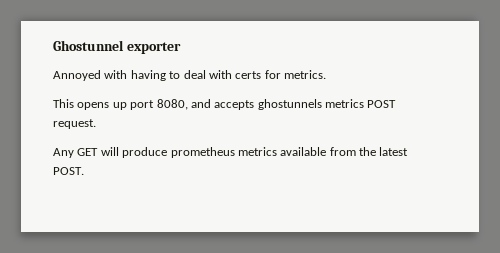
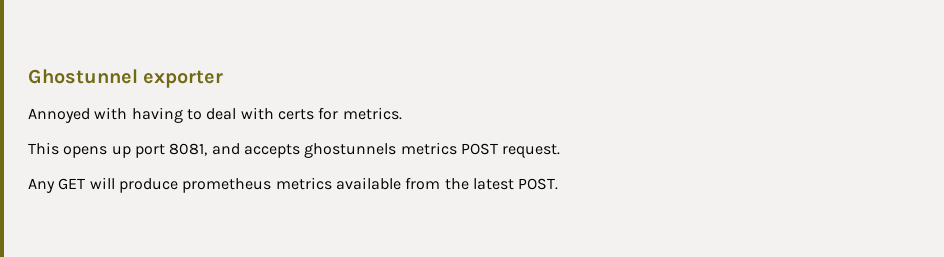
[156,99,188,110] 8080, -> [169,143,208,156] 8081,

